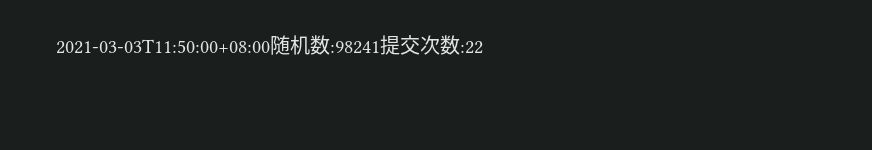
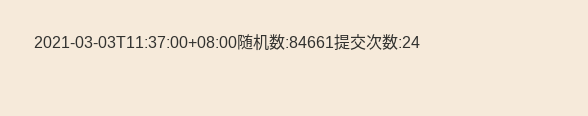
[56,35,380,55] 2021-03-03T11:50:00+08:00随机数:98241 -> [34,34,334,51] 2021-03-03T11:37:00+08:00随机数:84661
[460,41,483,54] :22 -> [398,36,420,48] :24

